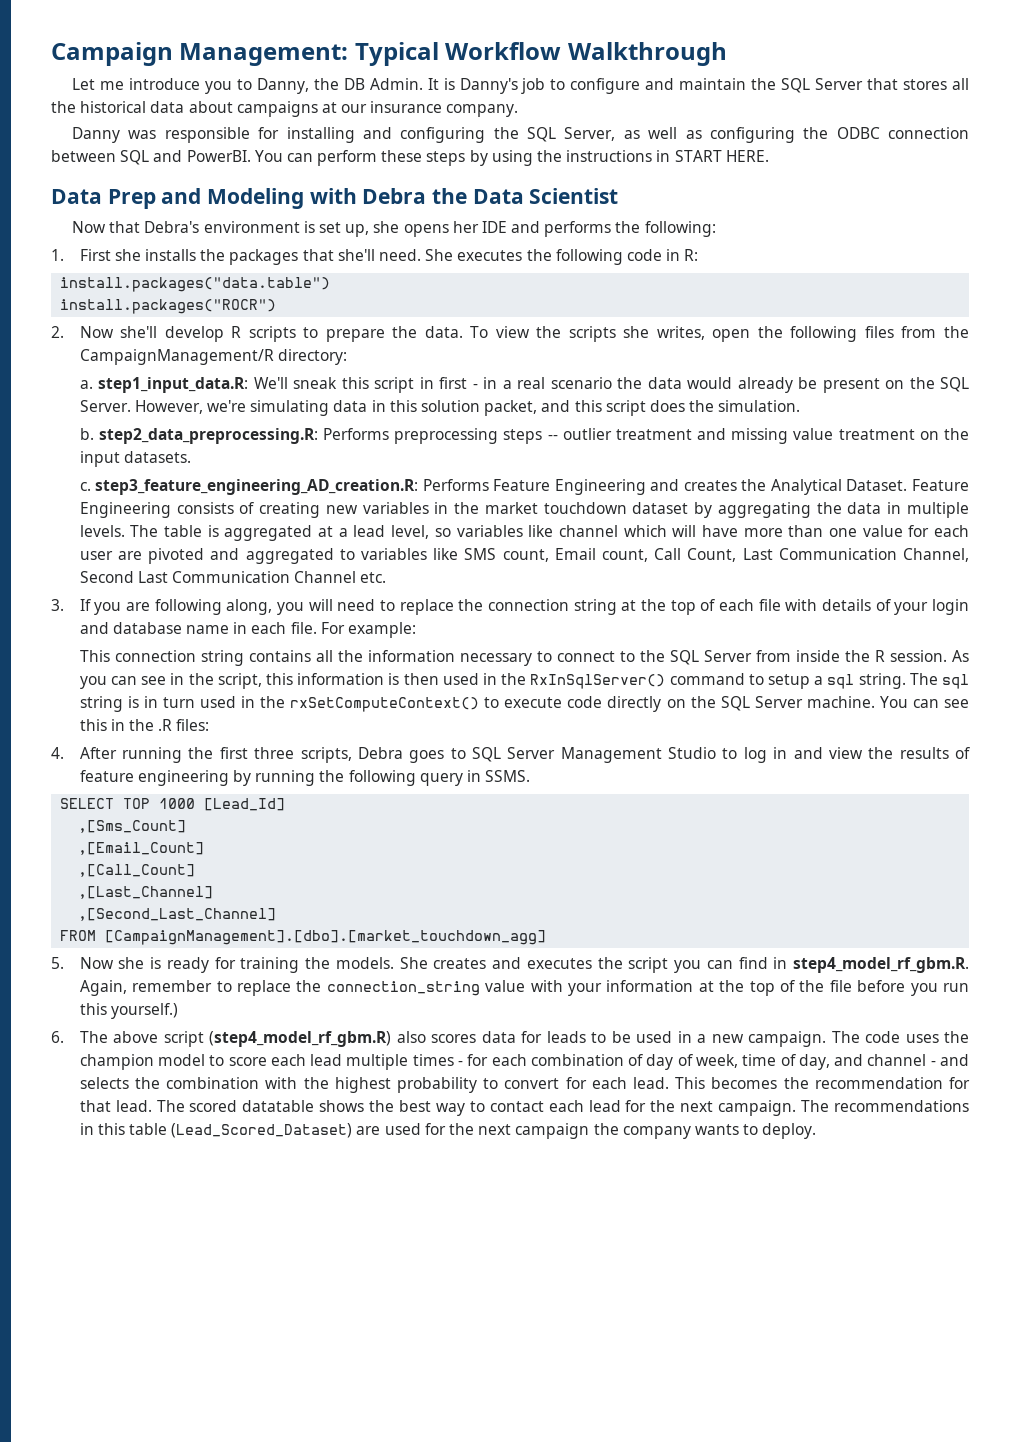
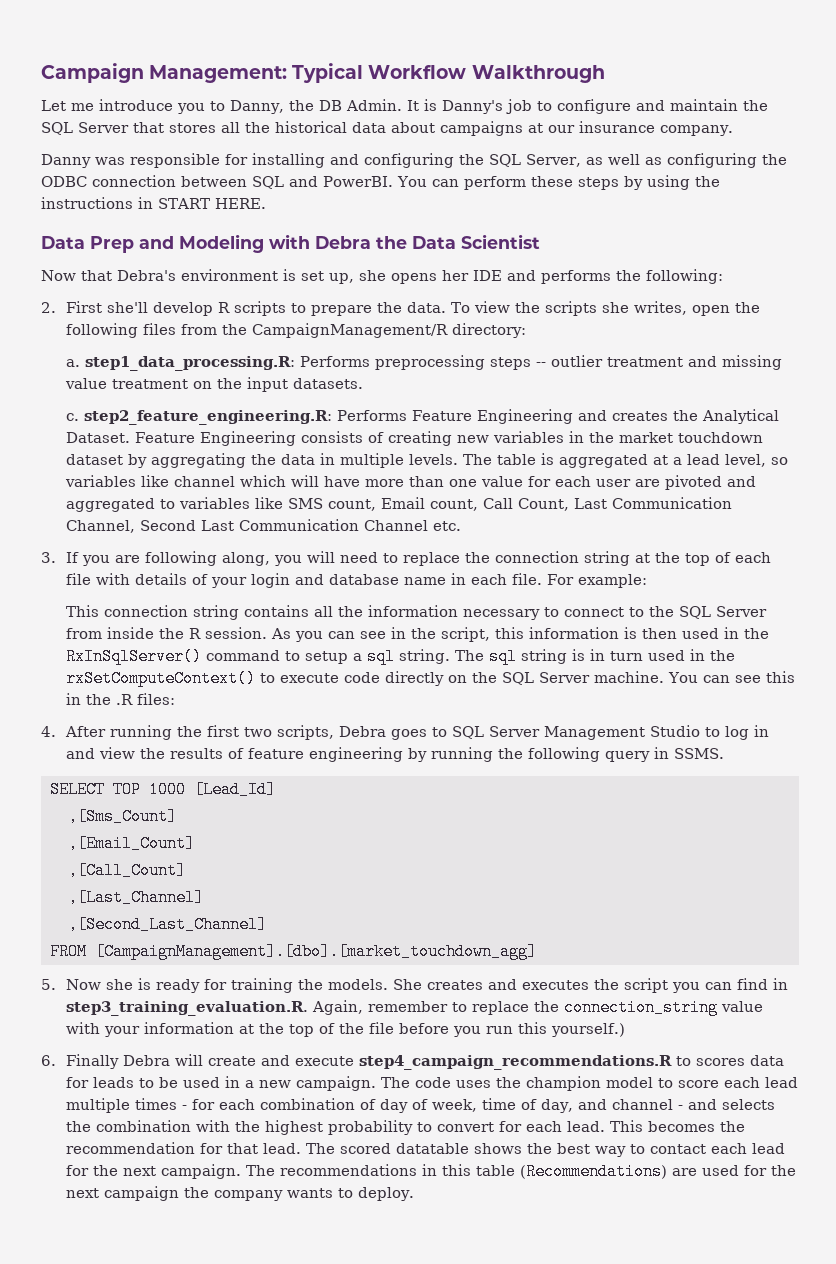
[51,249,699,265] [60,277,331,292] [60,299,277,314] [51,326,114,338] 1. First she installs the packages that she'll need. She executes the following code in R: // install.packages("data.table") // install.packages("ROCR") // 2. Now -> [41,301,103,313] 2. First
[98,377,970,393] [79,400,801,416] [79,428,318,444] step1_input_data.R: We'll sneak this script in first - in a real scenario the data would already be present on the SQL Server. However, we're simulating data in this solution packet, and this script does the simulation. // b. step2_data_preprocessing.R: -> [85,356,296,371] step1_data_processing.R:
[95,479,419,495] step3_feature_engineering_AD_creation.R: -> [84,410,333,425] step2_feature_engineering.R:
[254,747,295,759] three -> [244,727,273,737] two
[792,957,969,973] step4_model_rf_gbm.R. -> [66,1001,309,1016] step3_training_evaluation.R.
[79,1031,426,1047] The above script (step4_model_rf_gbm.R) also -> [66,1054,692,1070] Finally Debra will create and execute step4_campaign_recommendations.R to
[171,1123,353,1138] (Lead_Scored_Dataset) -> [520,1163,668,1180] (Recommendations)

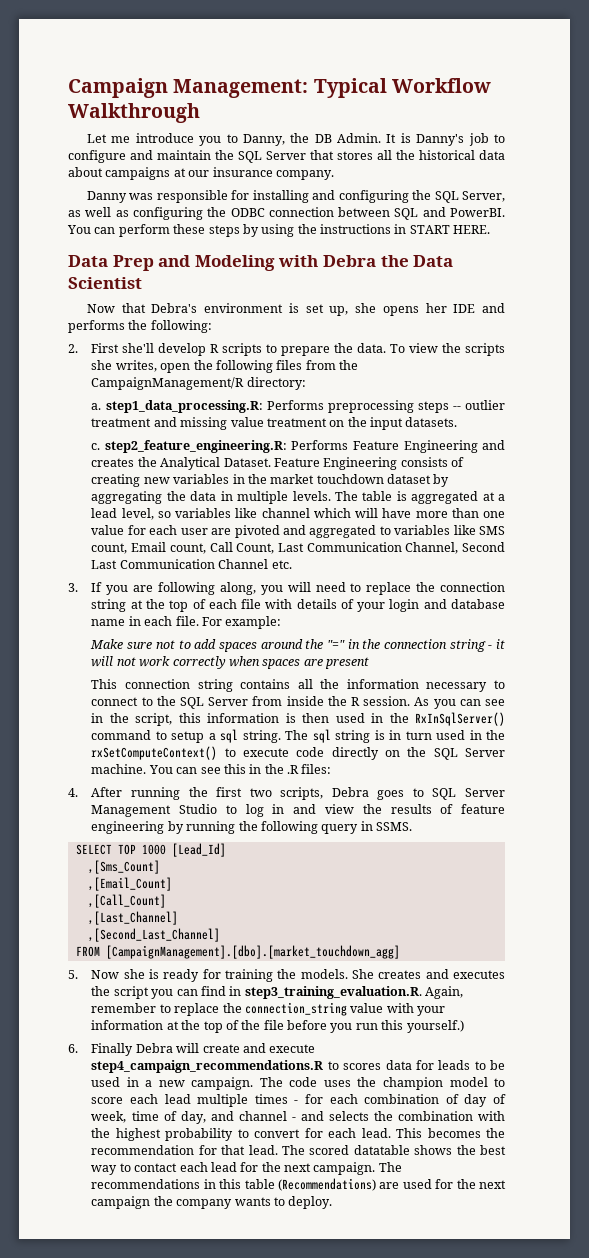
(648, 581) none -> [90,639,505,652] [91,656,370,669] // Make sure not to add spaces around the "=" in the connection string - it will not work correctly when spaces are present

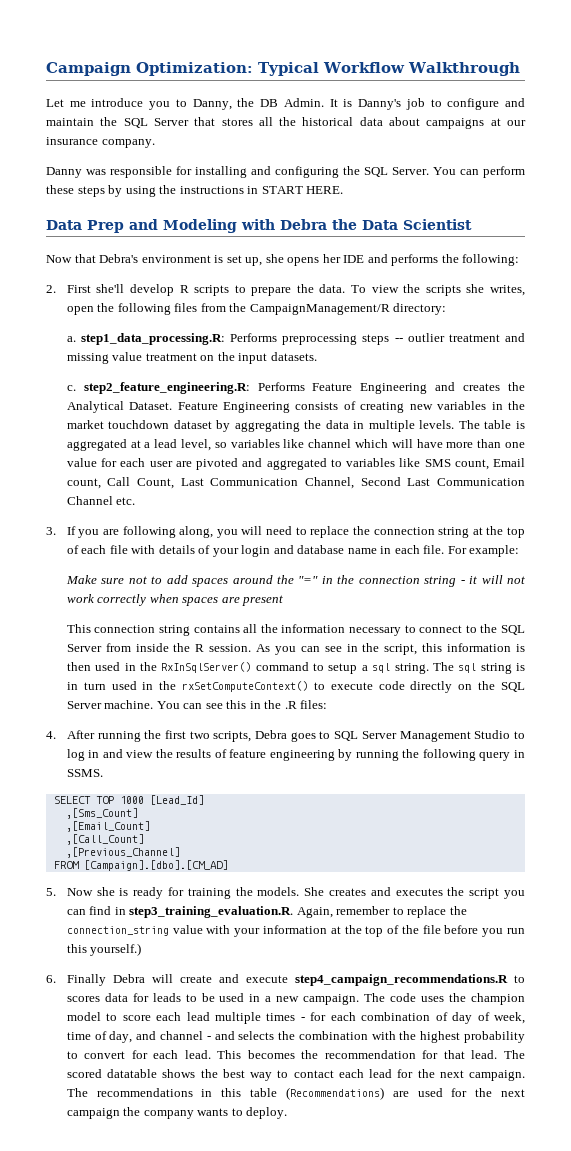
[173,79,309,98] Management: -> [136,62,253,76] Optimization:
[462,191,506,202] [68,207,506,220] Server, as well as configuring the ODBC connection between SQL and PowerBI. -> [392,167,429,175] Server.
[87,911,178,925] [87,928,220,942] ,[Last_Channel] // ,[Second_Last_Channel] -> [65,847,180,858] ,[Previous_Channel]
[105,945,400,959] [CampaignManagement].[dbo].[market_touchdown_agg] -> [83,860,228,871] [Campaign].[dbo].[CM_AD]

